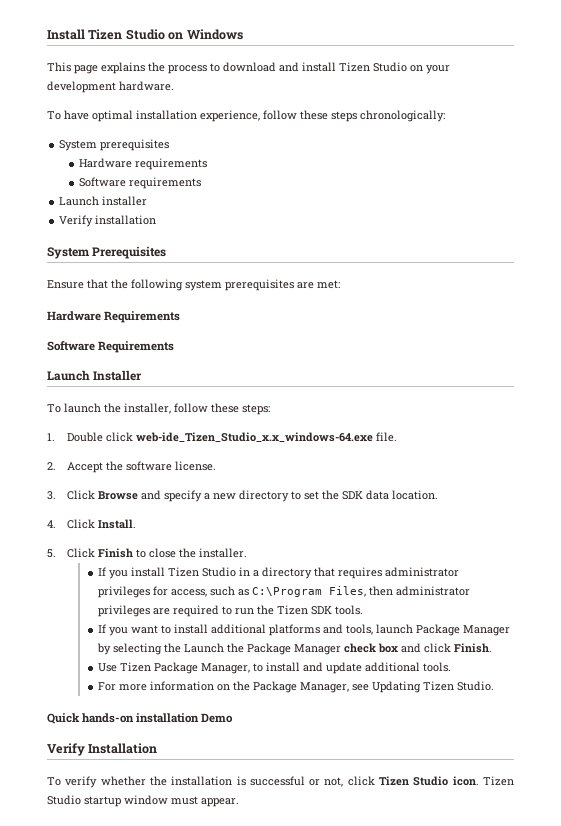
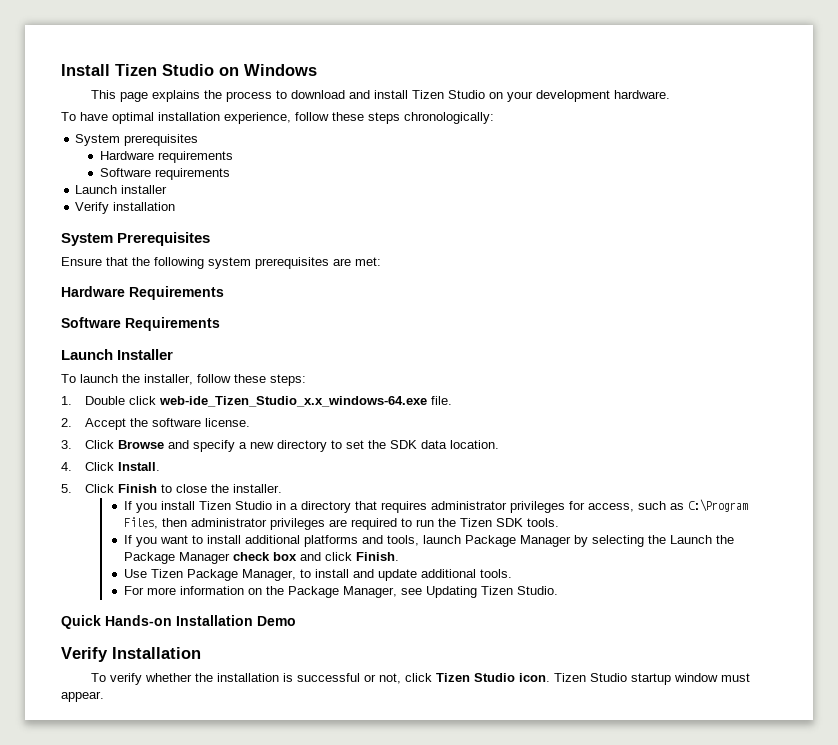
[82,713,200,723] hands-on installation -> [105,615,253,626] Hands-on Installation

